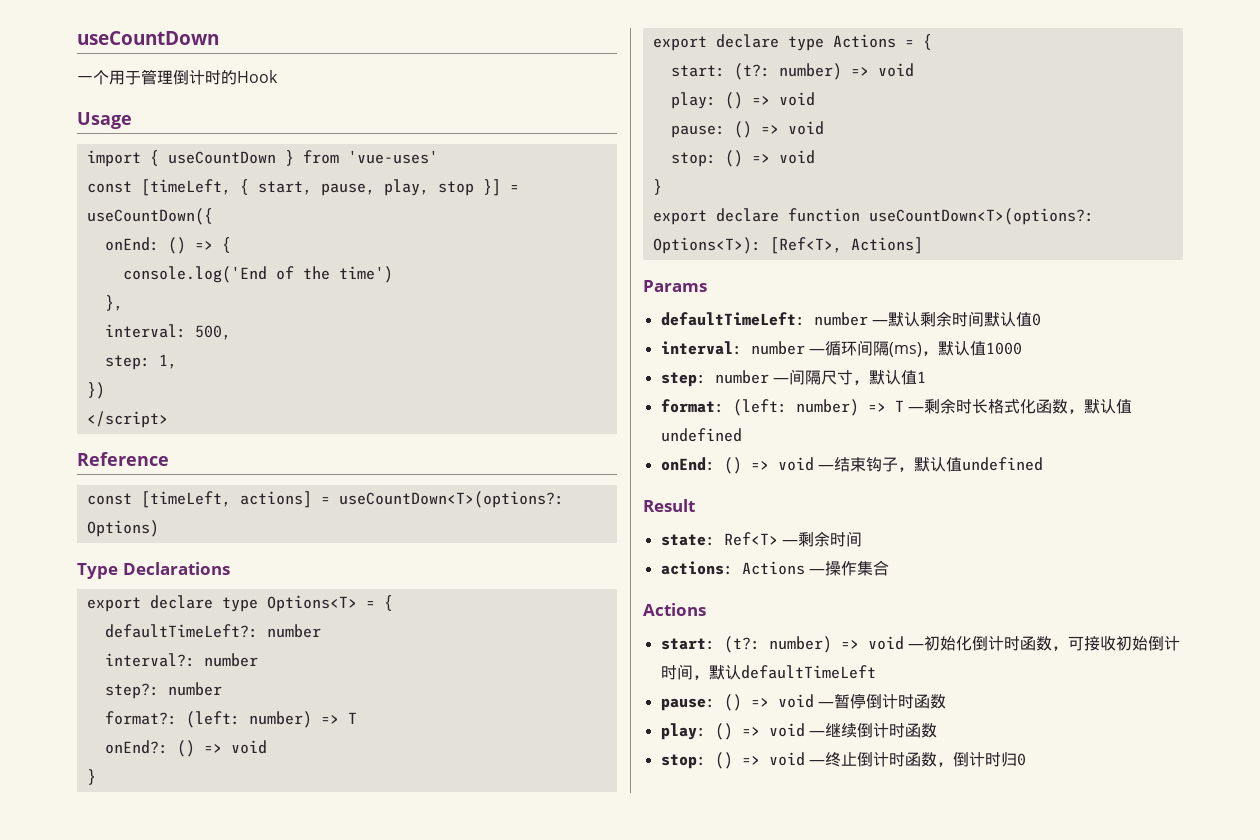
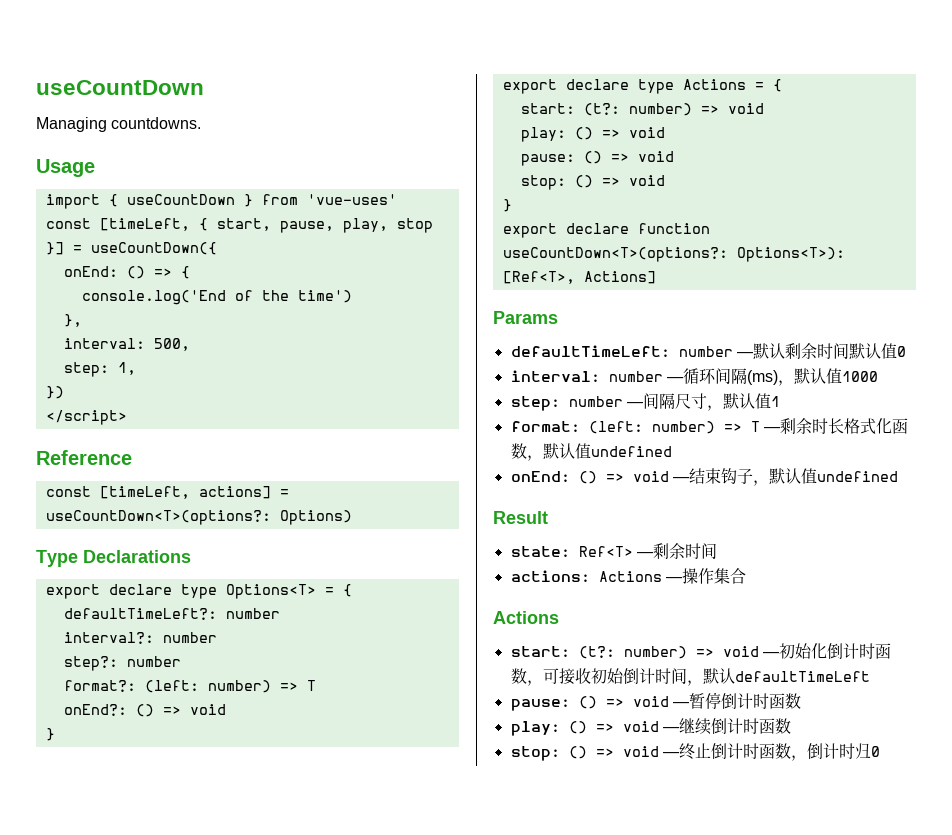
[77,69,278,85] 一个用于管理倒计时的Hook -> [36,117,202,132] Managing countdowns.

